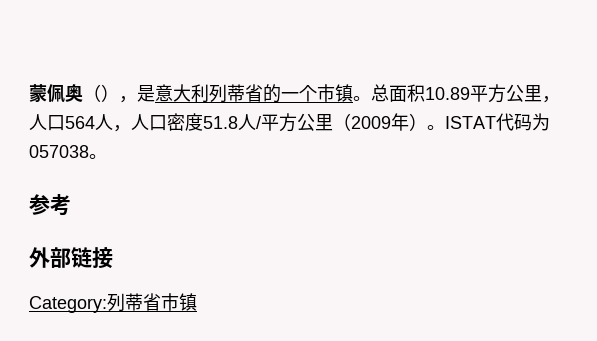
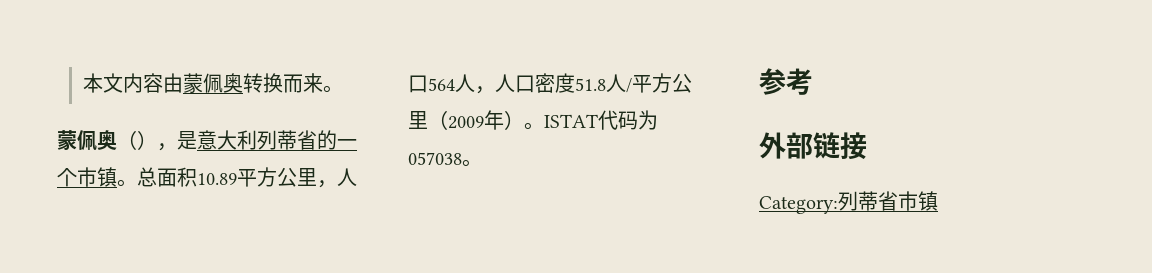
(29, 93) none -> [83,73,344,93] 本文内容由蒙佩奥转换而来。 //

